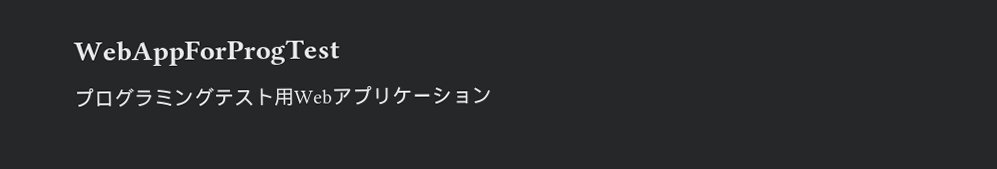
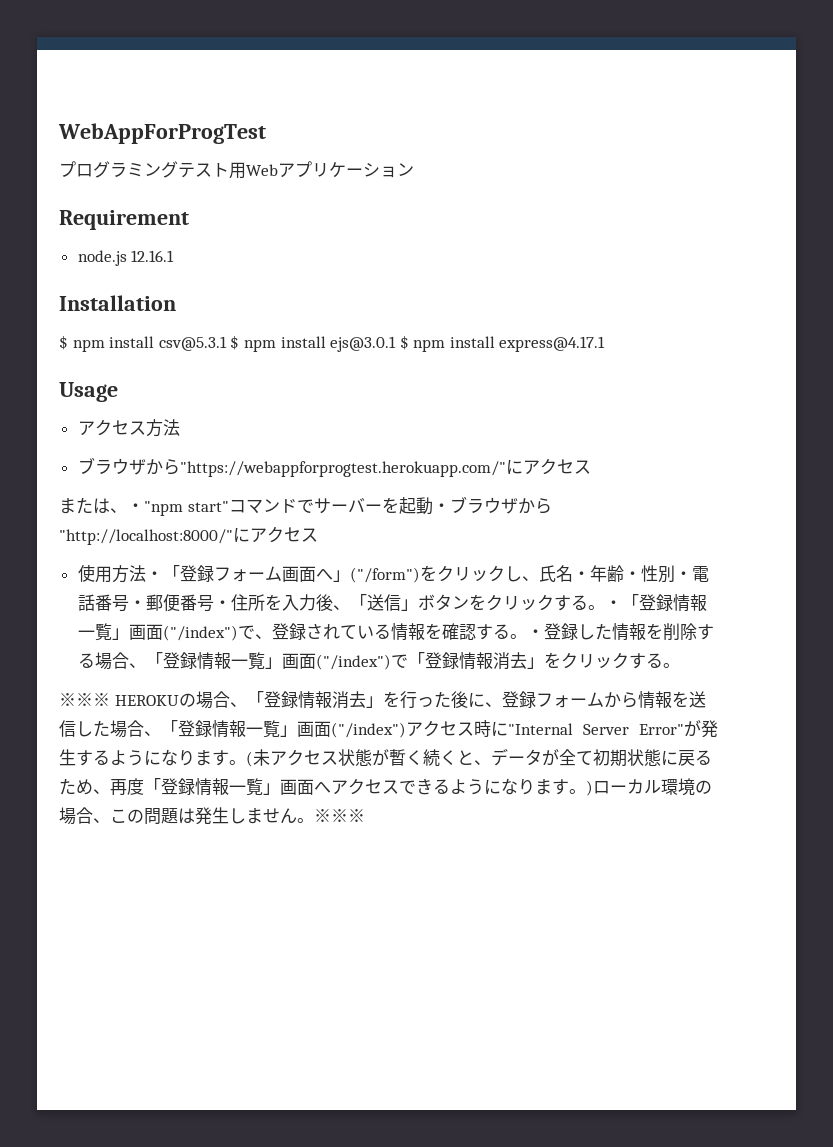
(493, 96) none -> [59,210,189,230] [77,250,175,266] [59,295,176,311] [59,335,606,352] [59,382,118,402] [77,419,180,437] [77,457,591,477] [59,496,552,516] [59,526,318,545] [77,564,709,583] [77,594,707,612] [77,623,714,641] [77,652,680,670] [59,691,706,709] [59,720,718,738] [59,748,712,767] [59,778,712,796] [59,807,365,825] // Requirement // node.js 12.16.1 // Installation // $ npm install csv@5.3.1 $ npm install ejs@3.0.1 $ npm install express@4.17.1 // Usage // アクセス方法 // ブラウザから"https://webappforprogtest.herokuapp.com/"にアクセス // または、・"npm start"コマンドでサーバーを起動・ブラウザから"http://localhost:8000/"にアクセス // 使用方法・「登録フォーム画面へ」("/form")をクリックし、氏名・年齢・性別・電話番号・郵便番号・住所を入力後、「送信」ボタンをクリックする。・「登録情報一覧」画面("/index")で、登録されている情報を確認する。・登録した情報を削除する場合、「登録情報一覧」画面("/index")で「登録情報消去」をクリックする。 // ※※※ HEROKUの場合、「登録情報消去」を行った後に、登録フォームから情報を送信した場合、「登録情報一覧」画面("/index")アクセス時に"Internal Server Error"が発生するようになります。(未アクセス状態が暫く続くと、データが全て初期状態に戻るため、再度「登録情報一覧」画面へアクセスできるようになります。)ローカル環境の場合、この問題は発生しません。※※※

